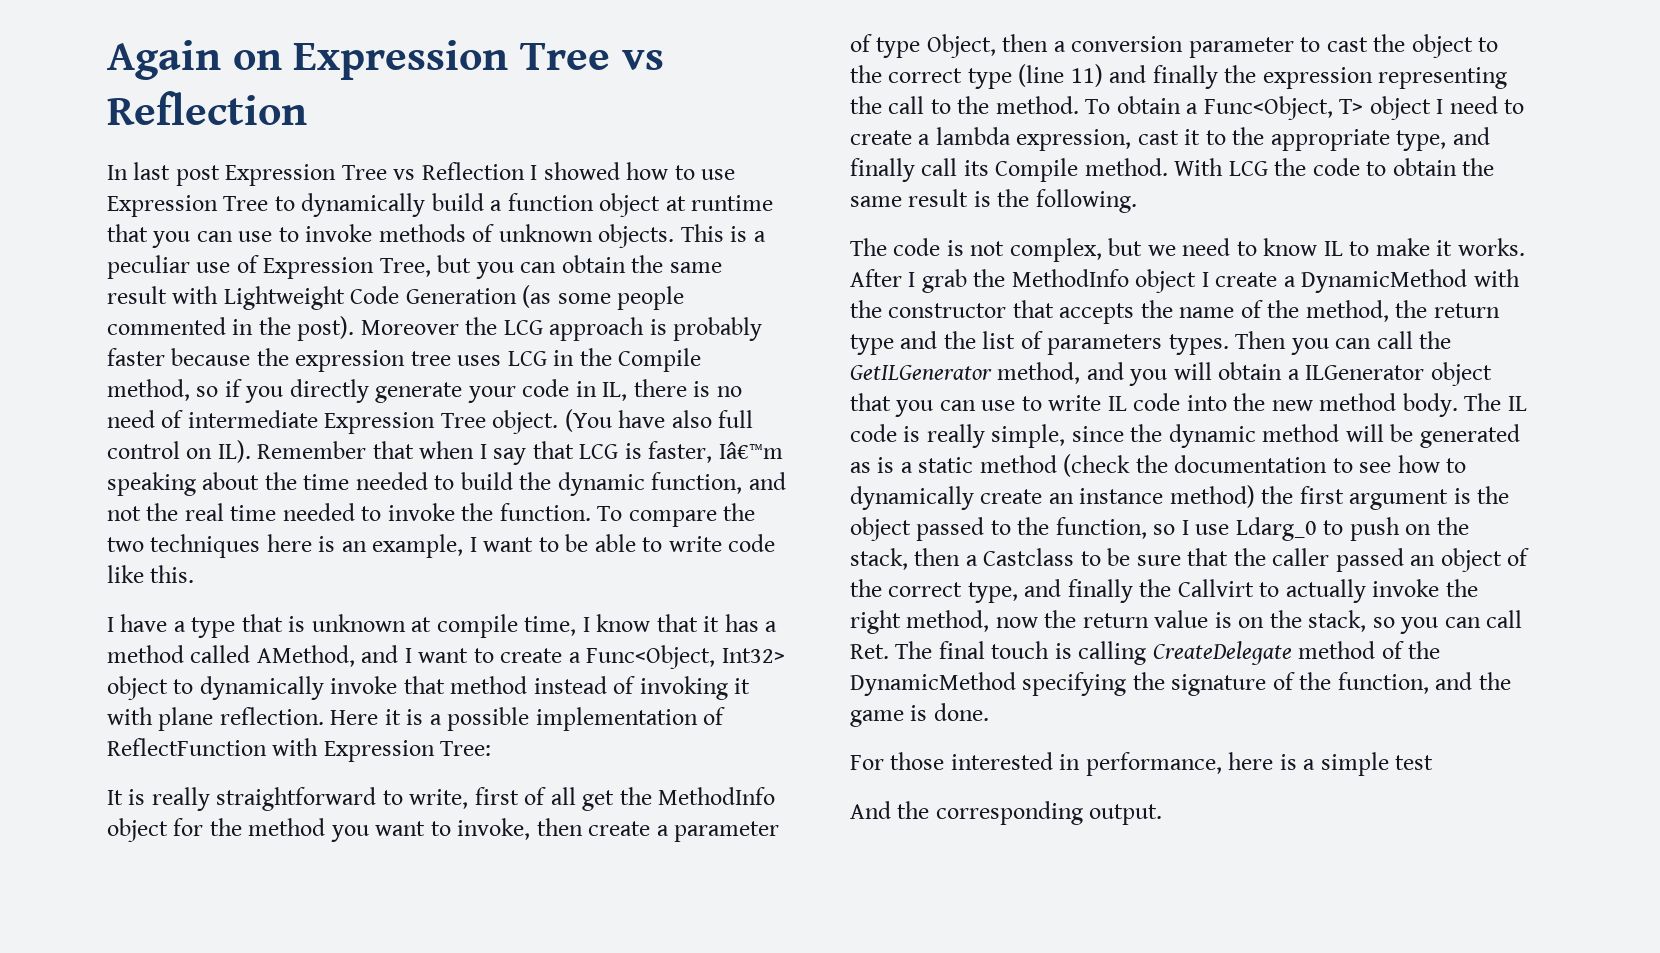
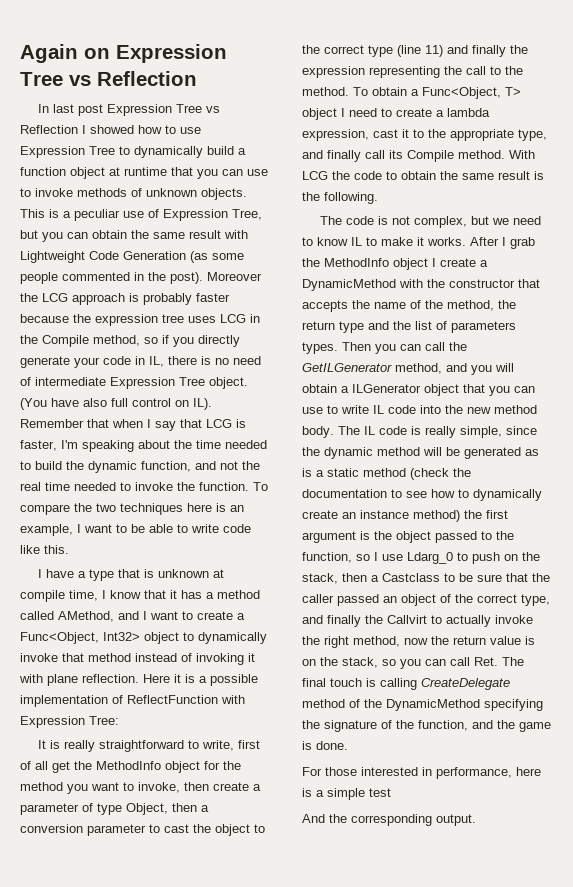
[718,442,783,459] Iâ€™m -> [61,440,78,449] I'm

